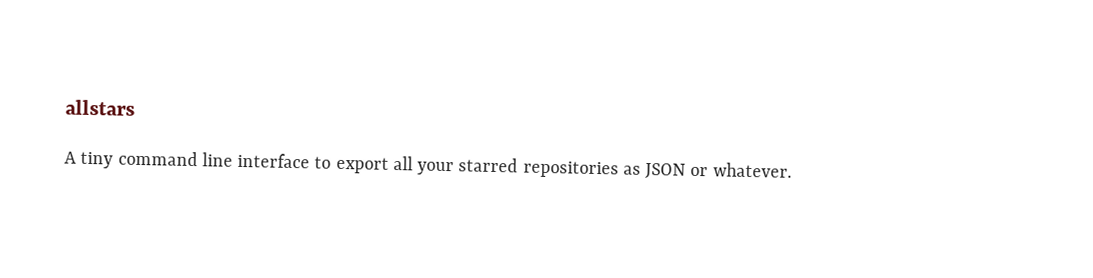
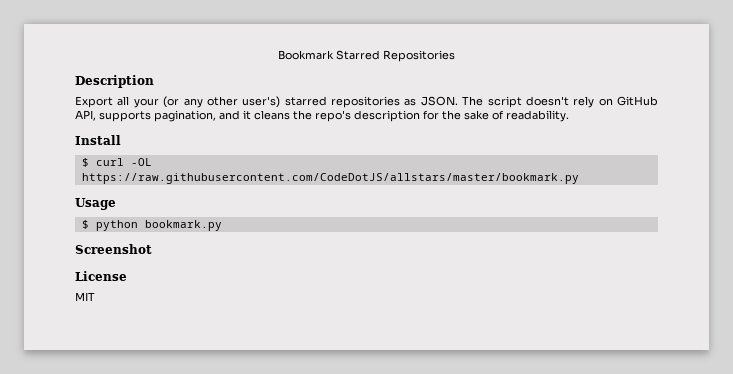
[65,99,135,116] [64,150,792,179] allstars // A tiny command line interface to export all your starred repositories as JSON or whatever. -> [278,50,455,62] [75,75,154,88] [75,96,658,108] [75,110,569,122] [75,135,121,145] [81,158,152,167] [81,173,579,184] [75,198,116,210] [81,220,222,231] [75,244,152,254] [75,271,127,281] [75,292,95,301] Bookmark Starred Repositories // Description // Export all your (or any other user's) starred repositories as JSON. The script doesn't rely on GitHub API, supports pagination, and it cleans the repo's description for the sake of readability. // Install // $ curl -OL https://raw.githubusercontent.com/CodeDotJS/allstars/master/bookmark.py // Usage // $ python bookmark.py // Screenshot // License // MIT

